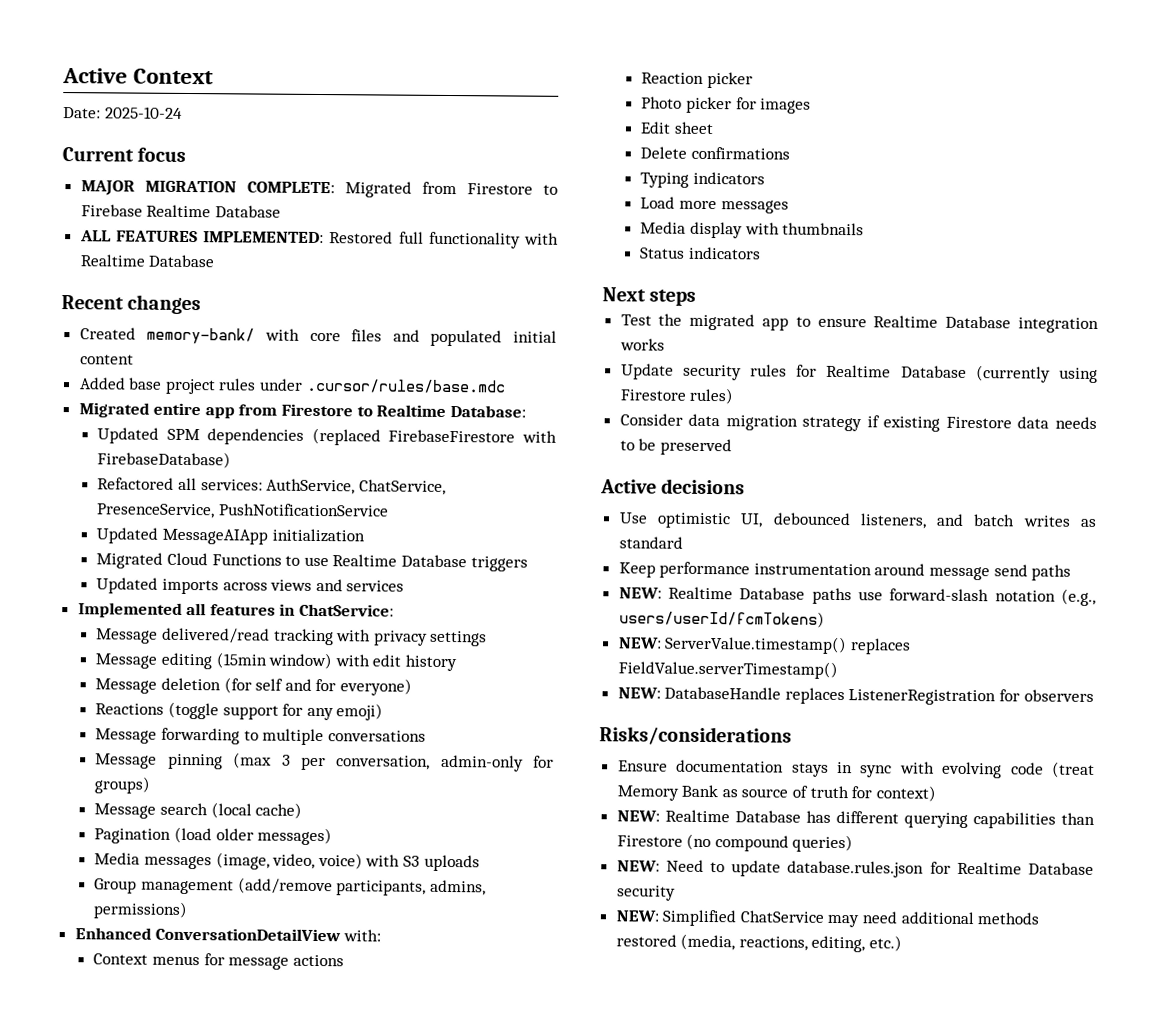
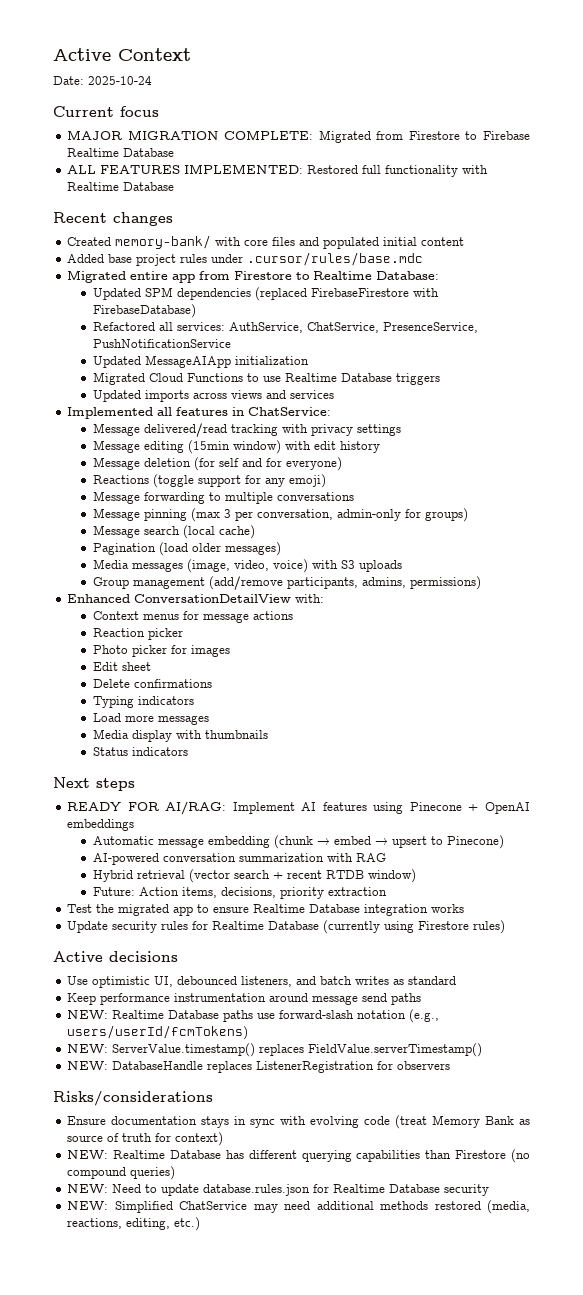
(697, 297) none -> [67,801,530,815] [67,819,135,831] [93,835,505,849] [93,853,387,865] [93,869,417,883] [93,887,388,899] // READY FOR AI/RAG: Implement AI features using Pinecone + OpenAI embeddings // Automatic message embedding (chunk → embed → upsert to Pinecone) // AI-powered conversation summarization with RAG // Hybrid retrieval (vector search + recent RTDB window) // Future: Action items, decisions, priority extraction
[619,413,1097,432] [619,438,732,456] // Consider data migration strategy if existing Firestore data needs to be preserved -> (506, 927) none

